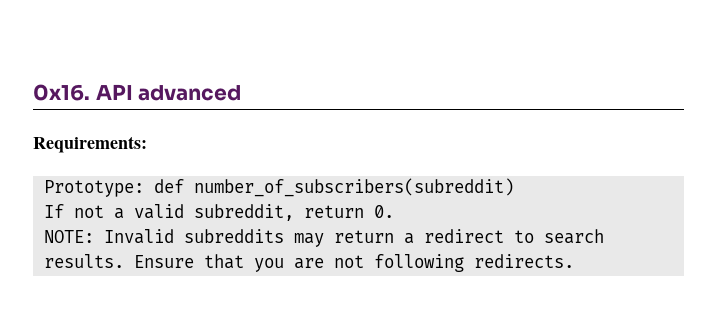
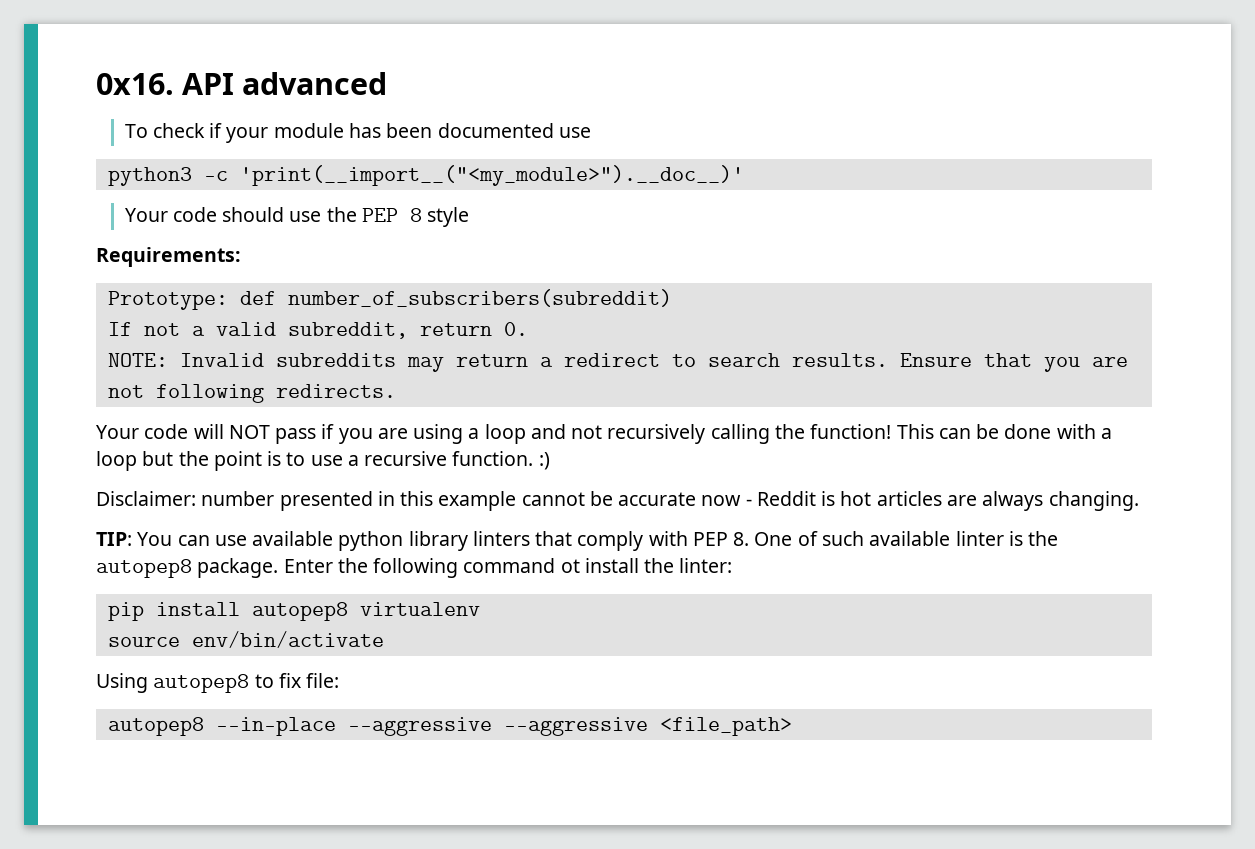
(242, 93) none -> [124,123,591,143] [107,165,744,186] [124,207,470,227] // To check if your module has been documented use // python3 -c 'print(__import__("<my_module>").__doc__)' // Your code should use the PEP 8 style
(574, 261) none -> [96,424,1112,444] [96,451,550,471] [96,491,1139,511] [96,531,1059,551] [96,558,733,578] [107,602,480,621] [107,631,384,648] [96,673,340,693] [107,717,792,736] // Your code will NOT pass if you are using a loop and not recursively calling the function! This can be done with a loop but the point is to use a recursive function. :) // Disclaimer: number presented in this example cannot be accurate now - Reddit is hot articles are always changing. // TIP: You can use available python library linters that comply with PEP 8. One of such available linter is the autopep8 package. Enter the following command ot install the linter: // pip install autopep8 virtualenv // source env/bin/activate // Using autopep8 to fix file: // autopep8 --in-place --aggressive --aggressive <file_path>

